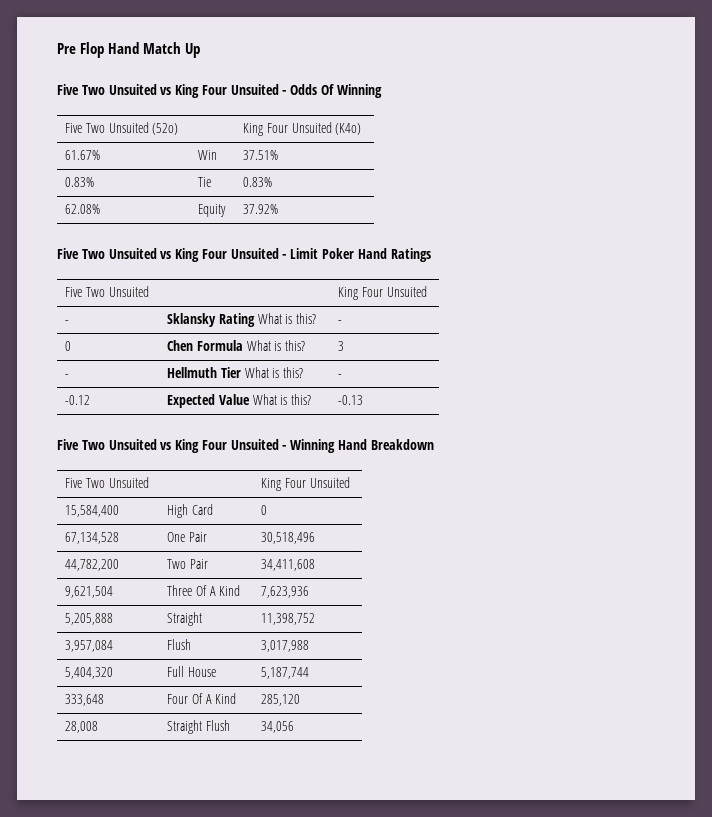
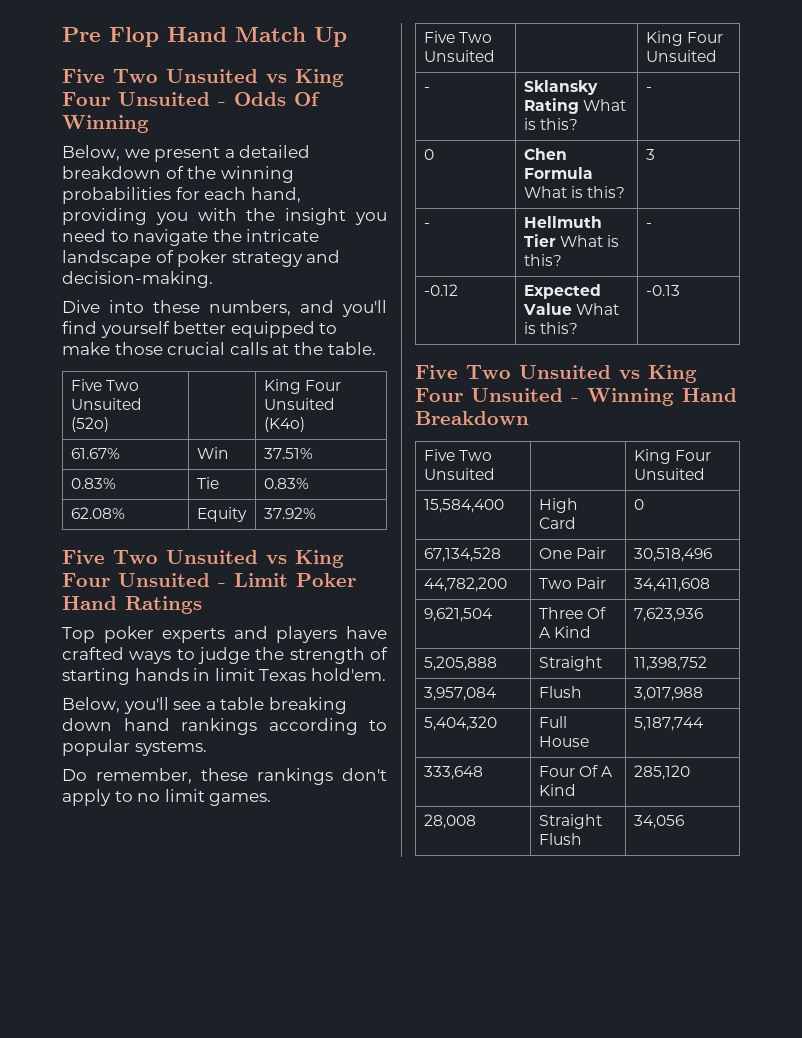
(382, 91) none -> [62,145,311,162] [62,166,294,183] [62,187,301,204] [62,208,387,225] [62,229,320,246] [62,250,341,267] [62,271,213,288] [62,300,387,317] [62,321,338,338] [62,342,376,355] // Below, we present a detailed breakdown of the winning probabilities for each hand, providing you with the insight you need to navigate the intricate landscape of poker strategy and decision-making. // Dive into these numbers, and you'll find yourself better equipped to make those crucial calls at the table.
(431, 255) none -> [62,626,387,643] [62,647,388,664] [62,668,386,685] [62,697,347,714] [62,718,387,735] [62,739,207,756] [62,768,387,785] [62,789,272,806] // Top poker experts and players have crafted ways to judge the strength of starting hands in limit Texas hold'em. // Below, you'll see a table breaking down hand rankings according to popular systems. // Do remember, these rankings don't apply to no limit games.

